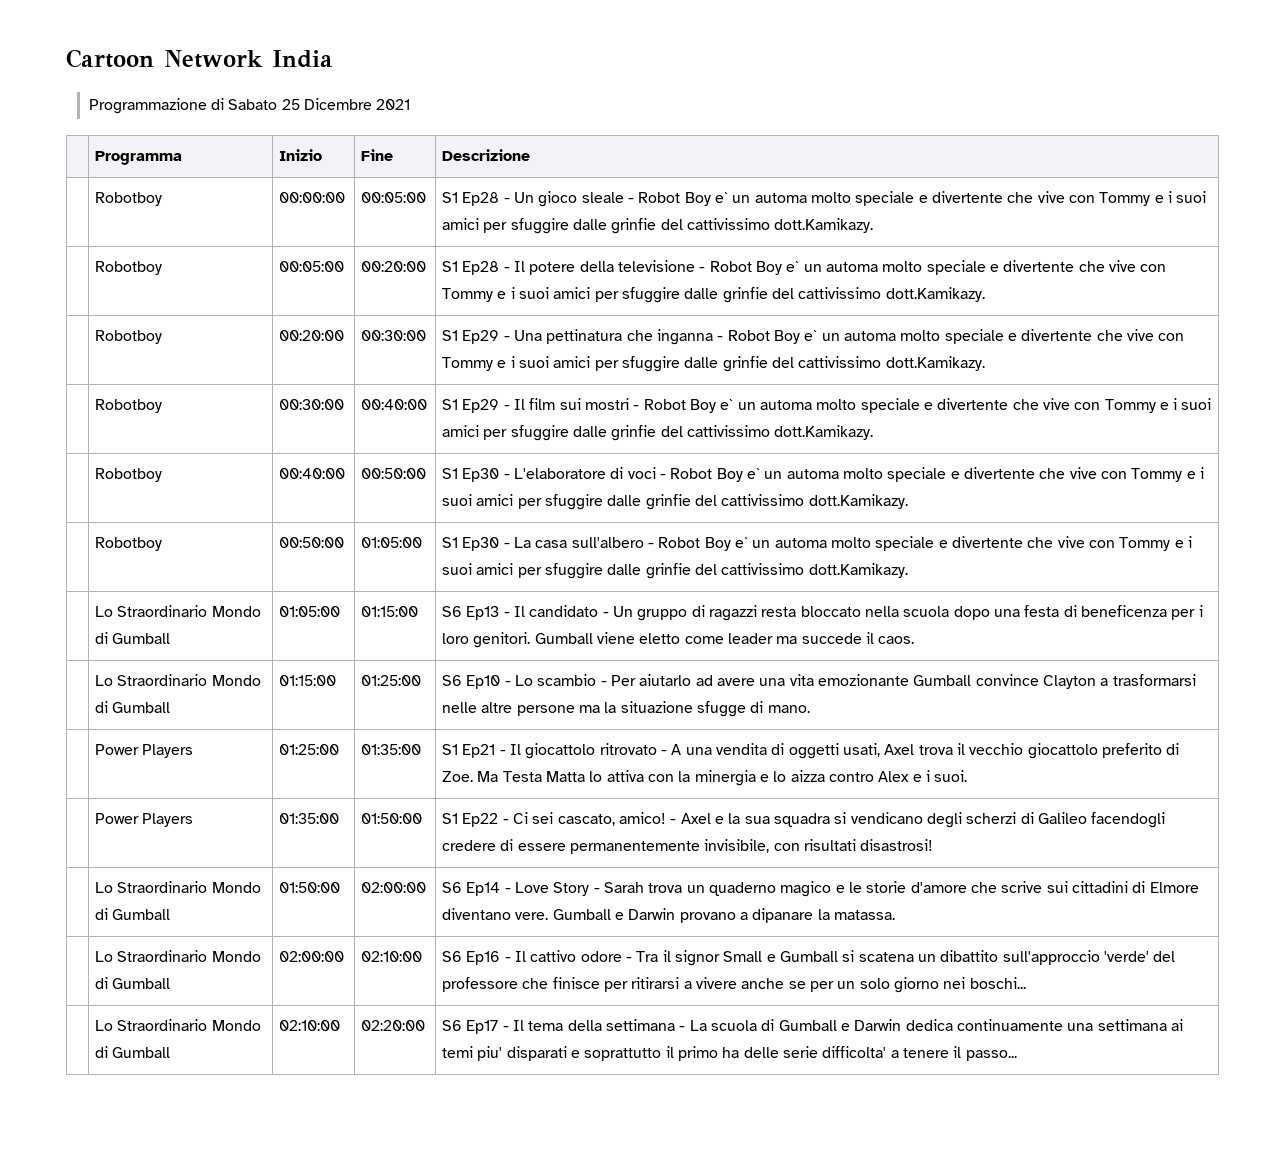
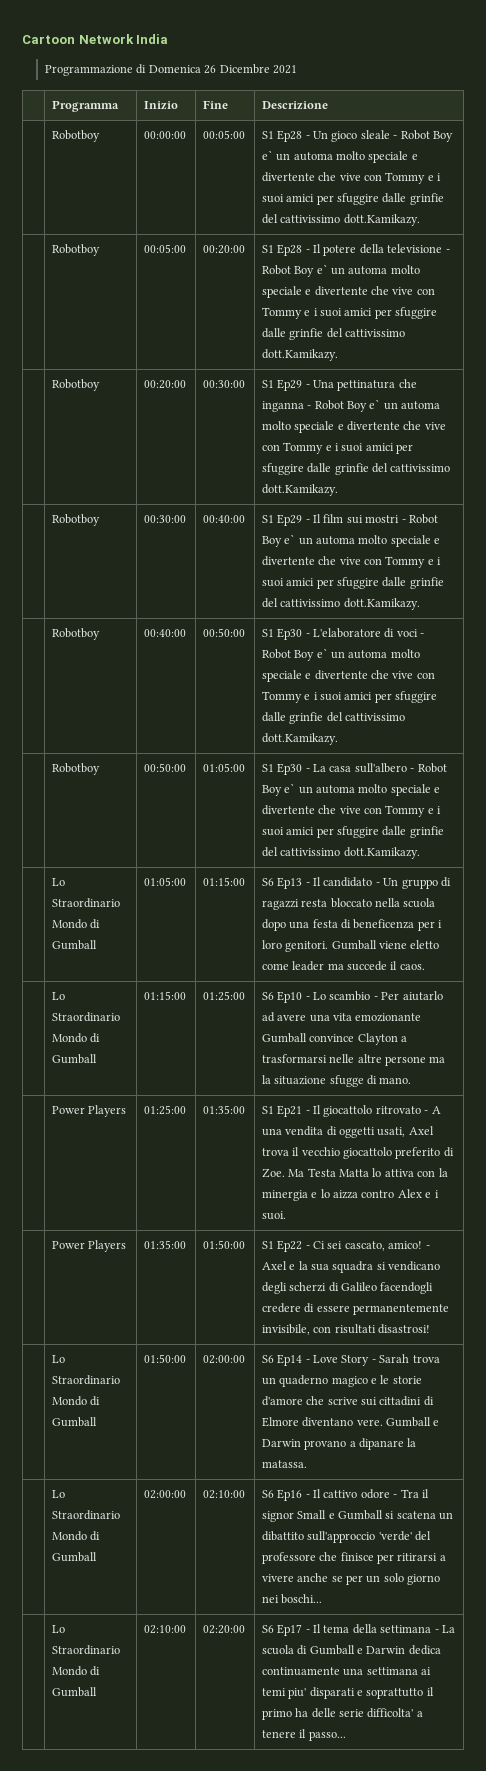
[228,99,300,110] Sabato 25 -> [148,65,217,74] Domenica 26

